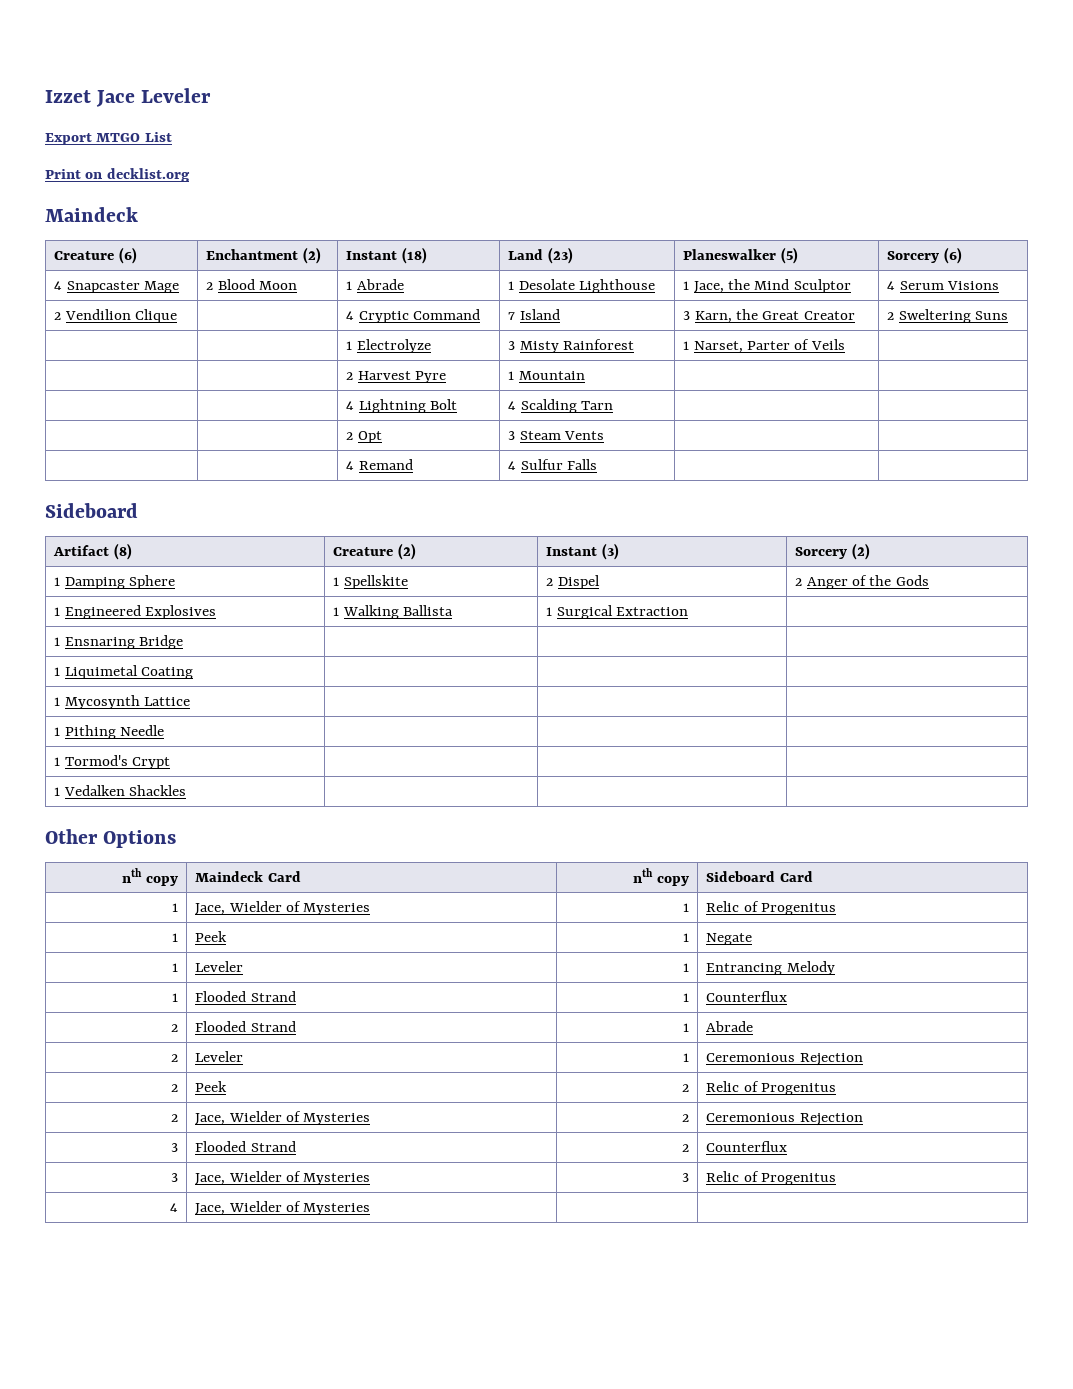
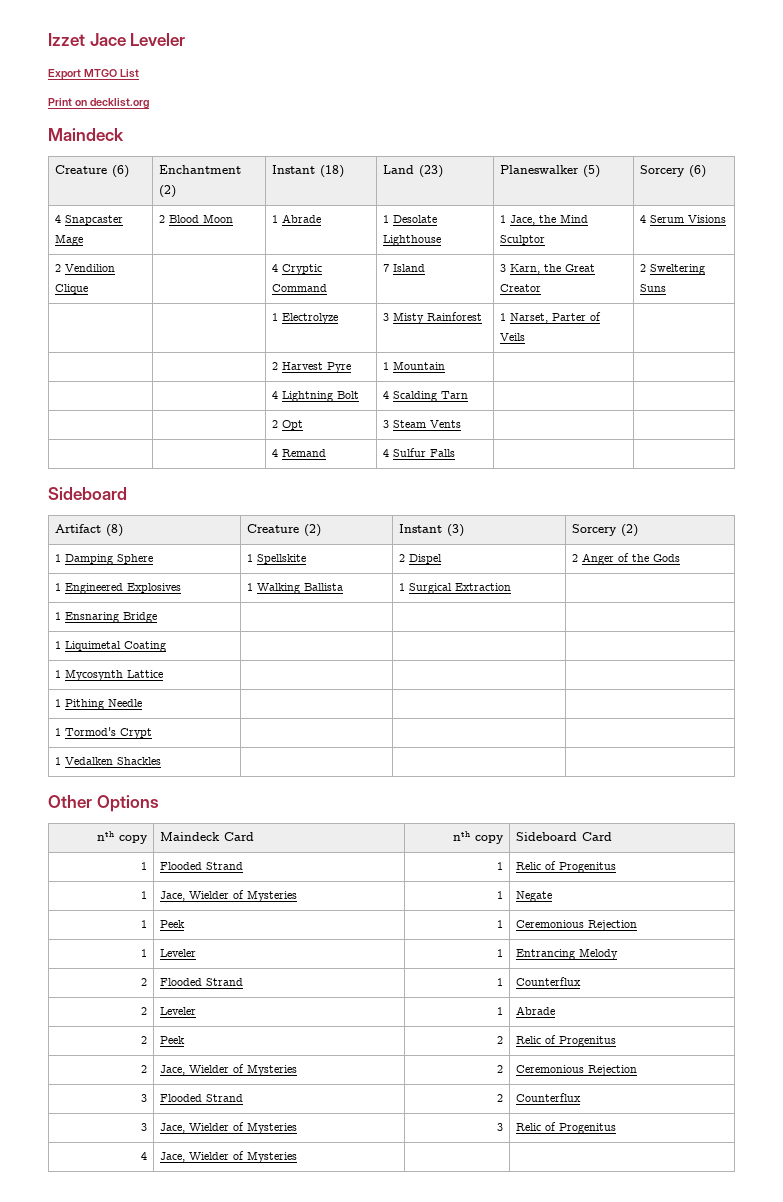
[195,901,371,915] Jace, Wielder of Mysteries -> [159,862,243,870] Flooded Strand
(837, 909) none -> [141,891,148,899] [159,890,297,902] [497,891,504,899] [515,891,552,902] // 1 | Jace, Wielder of Mysteries | 1 | Negate
[706,933,753,945] Negate -> [515,920,637,931] Ceremonious Rejection
[171,993,178,1002] 1 -> [141,978,148,986] 2
[195,1021,296,1032] [682,1023,689,1032] [706,1021,754,1032] [170,1054,178,1062] [195,1051,244,1062] [682,1053,689,1062] [706,1053,863,1066] Flooded Strand | 1 | Abrade // 2 | Leveler | 1 | Ceremonious Rejection -> [159,1007,196,1015] [497,1007,504,1015] [515,1006,555,1015] Leveler | 1 | Abrade

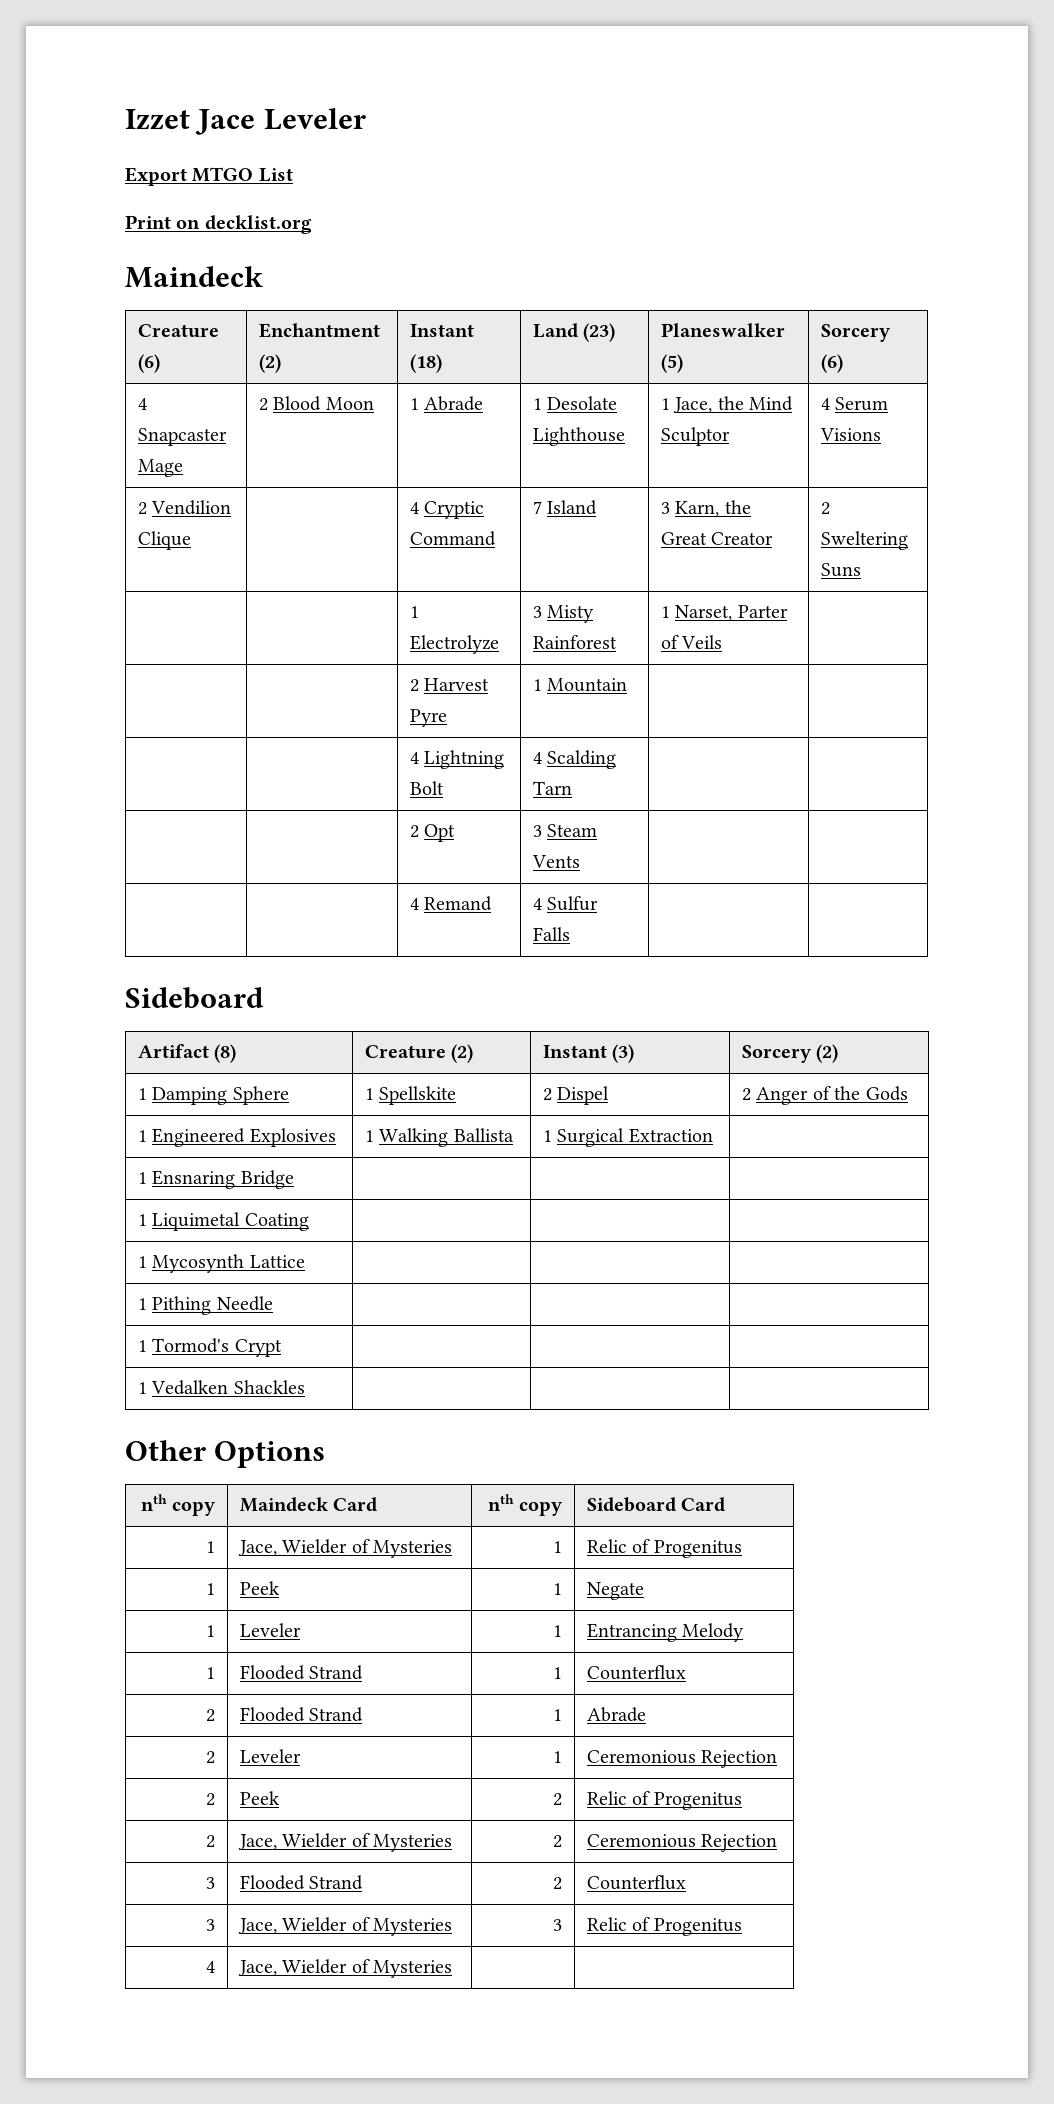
[159,862,243,870] Flooded Strand -> [237,1539,453,1558] Jace, Wielder of Mysteries
[159,890,297,902] [497,891,504,899] [515,891,552,902] [141,920,148,928] [159,920,185,928] [497,920,504,928] [515,920,637,931] Jace, Wielder of Mysteries | 1 | Negate // 1 | Peek | 1 | Ceremonious Rejection -> [239,1581,280,1595] [553,1583,563,1595] [586,1582,644,1600] Peek | 1 | Negate
[141,978,148,986] 2 -> [206,1667,216,1679] 1
(581, 981) none -> [206,1709,216,1722] [239,1707,364,1722] [553,1709,563,1721] [586,1707,646,1722] // 2 | Flooded Strand | 1 | Abrade
[515,1006,555,1015] Abrade -> [586,1750,778,1768] Ceremonious Rejection

